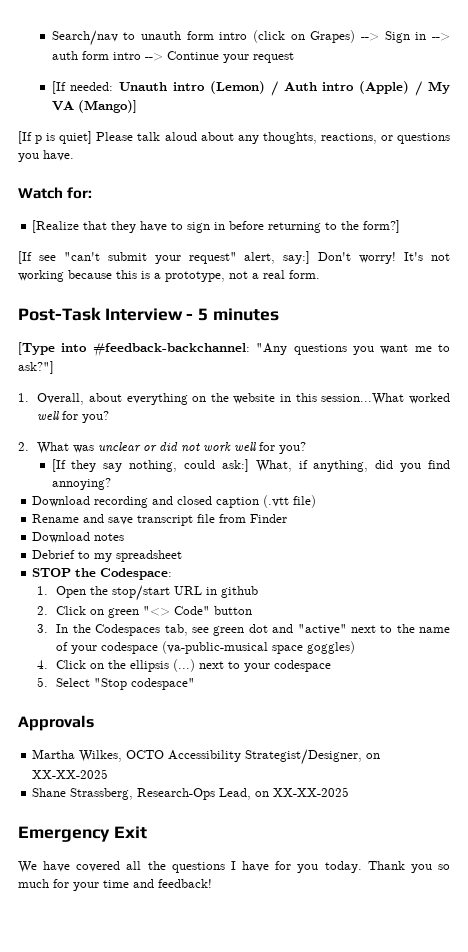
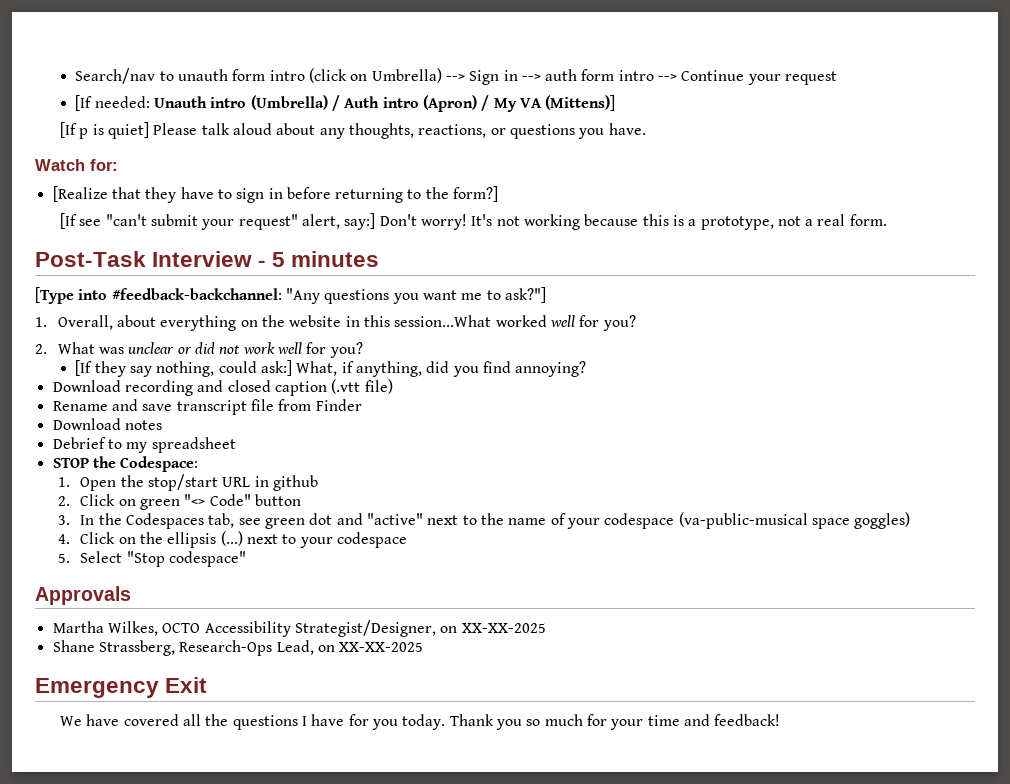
[310,30,356,43] Grapes) -> [371,68,442,83] Umbrella)
[209,81,265,94] (Lemon) -> [250,95,328,110] (Umbrella)
[359,81,410,94] (Apple) -> [422,95,477,112] (Apron)
[77,100,137,113] (Mango)] -> [545,95,616,111] (Mittens)]

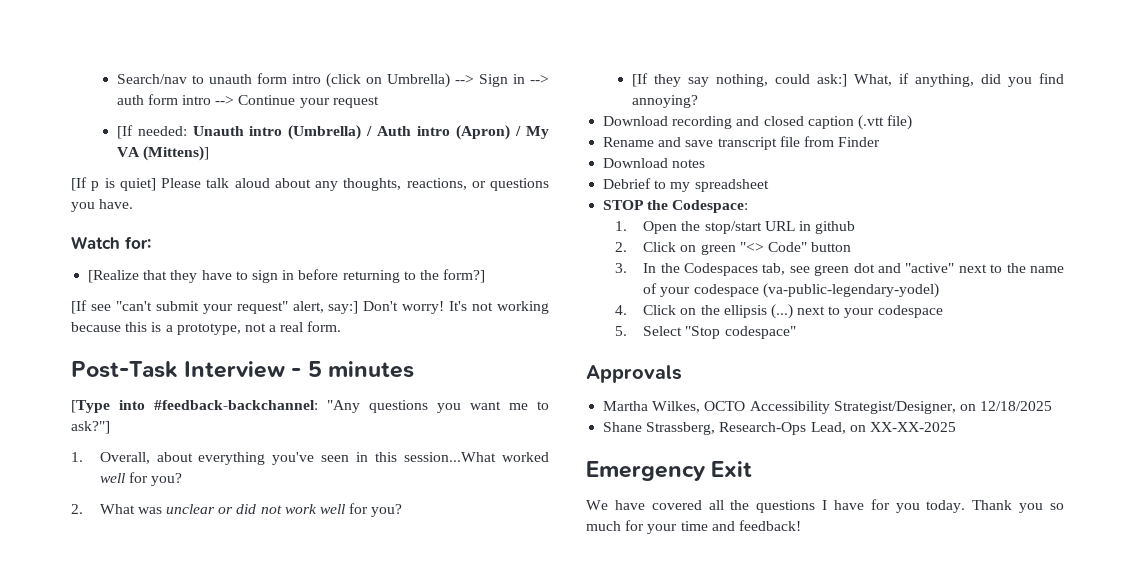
[240,315,342,327] on the website -> [272,452,350,465] you've seen
[678,512,911,529] (va-public-musical space goggles) -> [762,283,939,298] (va-public-legendary-yodel)
[461,623,546,633] XX-XX-2025 -> [980,401,1053,411] 12/18/2025

